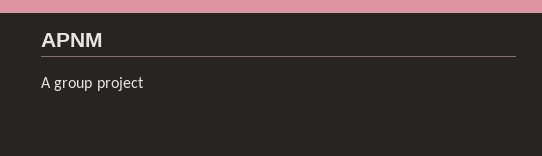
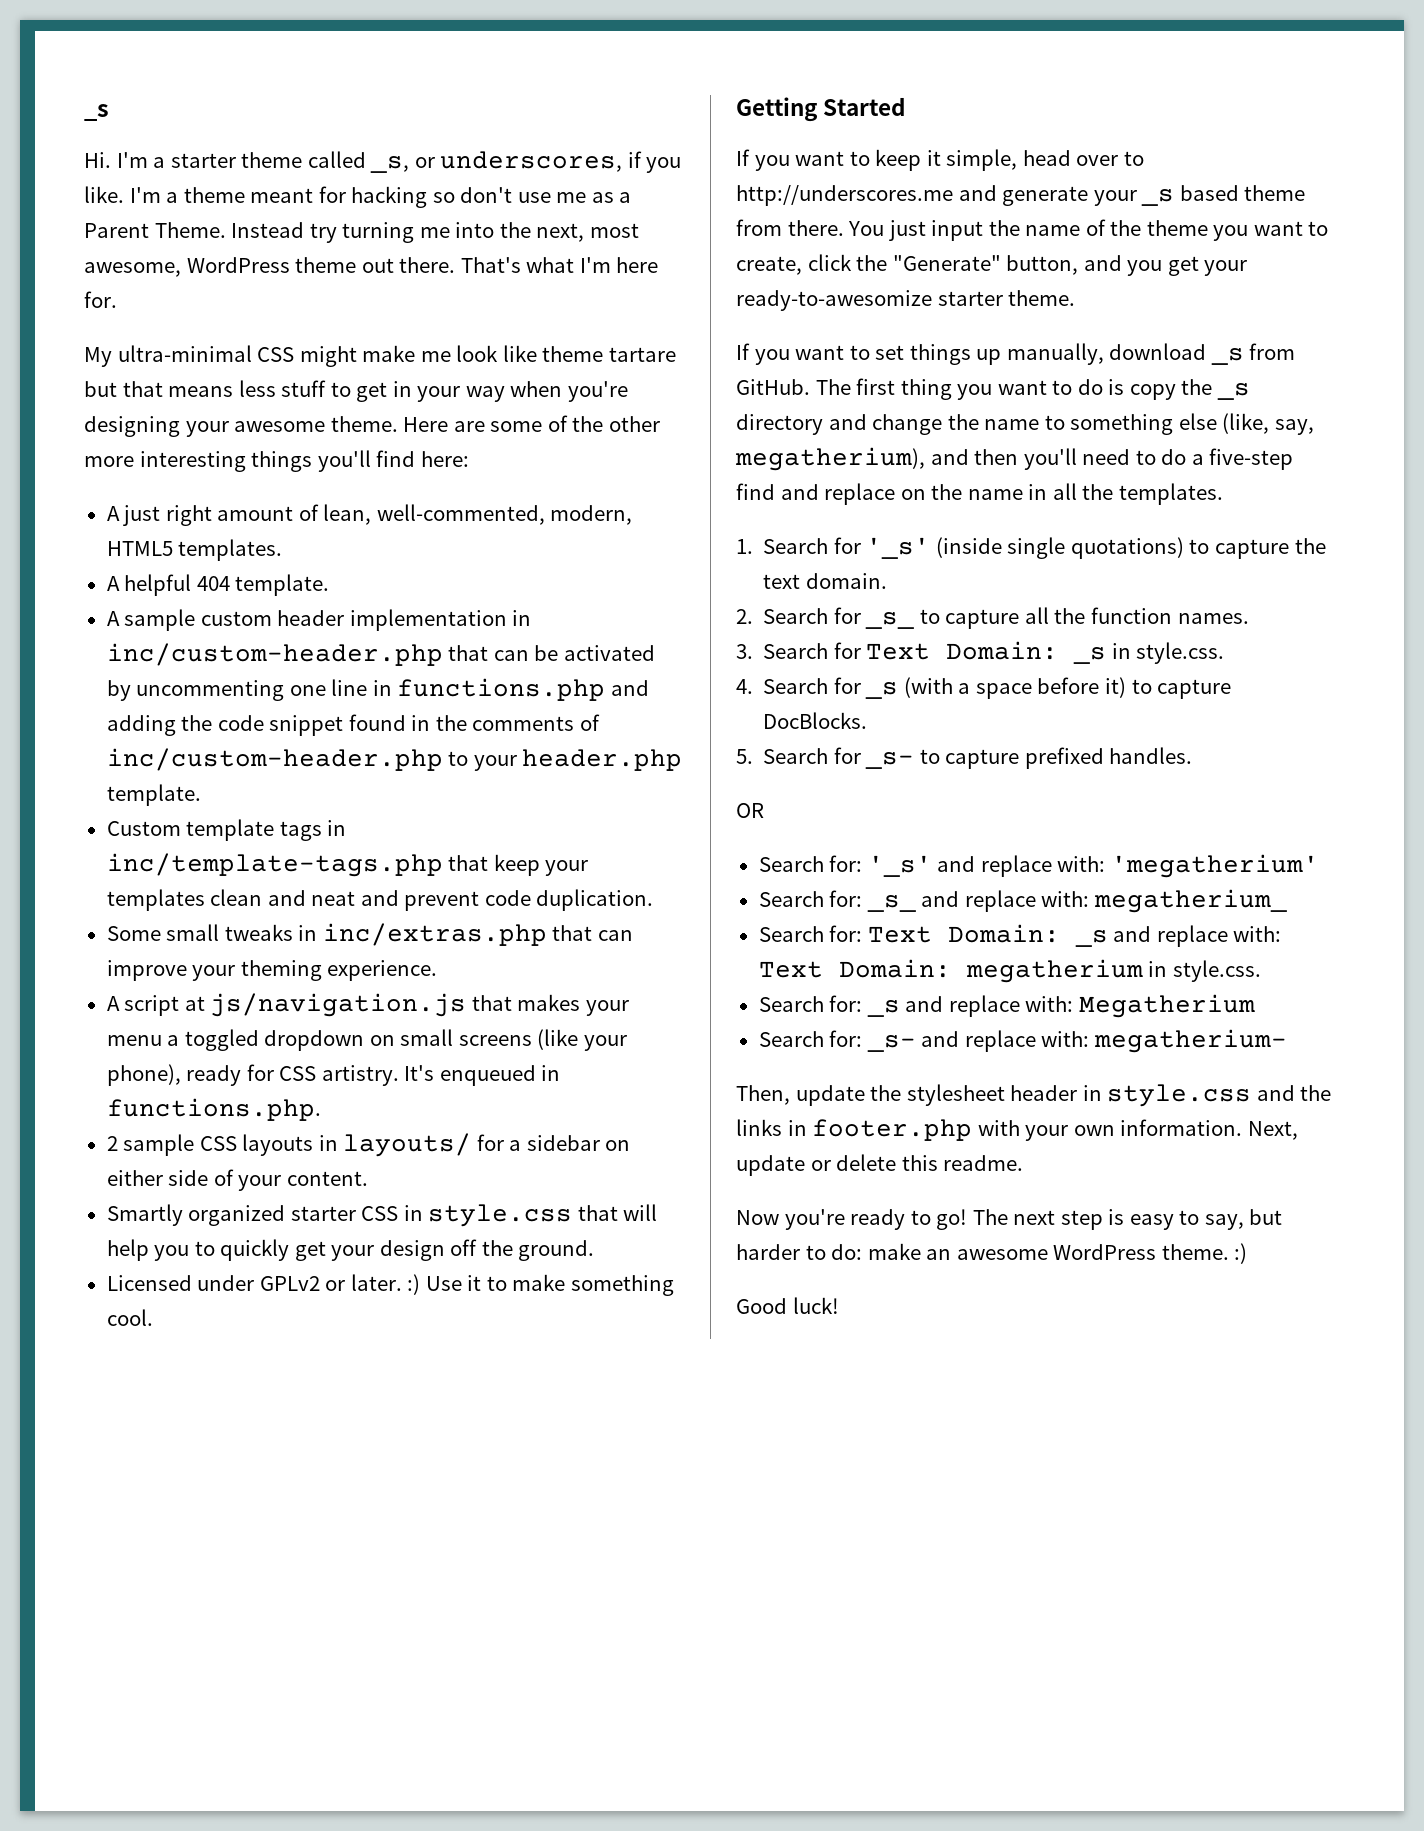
[41,33,103,47] [41,77,144,91] APNM // A group project -> [84,104,109,121] [84,151,682,173] [84,186,632,208] [84,222,639,243] [84,257,659,277] [84,291,117,308] [84,345,676,367] [84,380,628,402] [84,415,660,437] [84,450,469,472] [106,504,633,526] [106,539,283,561] [106,574,330,596] [106,609,532,631] [106,643,655,666] [106,678,649,701] [106,714,600,736] [106,748,683,771] [106,784,201,806] [106,819,347,841] [106,853,589,877] [106,889,654,911] [106,923,633,946] [106,960,438,981] [106,993,629,1017] [106,1029,627,1051] [106,1064,561,1086] [106,1098,321,1121] [106,1133,631,1157] [106,1169,368,1191] [106,1204,658,1227] [106,1239,595,1261] [106,1274,674,1296] [106,1309,153,1326] [736,97,906,122] [736,149,1144,171] [736,185,1306,206] [736,219,1329,241] [736,254,1248,276] [736,290,1076,311] [736,343,1296,365] [736,378,1250,400] [736,413,1314,435] [735,447,1294,471] [736,483,1223,505] [736,537,1326,559] [763,573,887,589] [736,607,1249,629] [736,641,1225,664] [736,677,1232,699] [763,712,868,729] [736,747,1193,769] [736,803,764,818] [758,854,1319,878] [758,889,1287,913] [758,924,1282,947] [758,959,1261,983] [758,994,1255,1018] [758,1029,1287,1053] [736,1084,1332,1107] [736,1119,1298,1141] [736,1154,1024,1176] [736,1209,1283,1230] [736,1243,1248,1264] [736,1297,839,1314] _s // Hi. I'm a starter theme called _s, or underscores, if you like. I'm a theme meant for hacking so don't use me as a Parent Theme. Instead try turning me into the next, most awesome, WordPress theme out there. That's what I'm here for. // My ultra-minimal CSS might make me look like theme tartare but that means less stuff to get in your way when you're designing your awesome theme. Here are some of the other more interesting things you'll find here: // A just right amount of lean, well-commented, modern, HTML5 templates. // A helpful 404 template. // A sample custom header implementation in inc/custom-header.php that can be activated by uncommenting one line in functions.php and adding the code snippet found in the comments of inc/custom-header.php to your header.php template. // Custom template tags in inc/template-tags.php that keep your templates clean and neat and prevent code duplication. // Some small tweaks in inc/extras.php that can improve your theming experience. // A script at js/navigation.js that makes your menu a toggled dropdown on small screens (like your phone), ready for CSS artistry. It's enqueued in functions.php. // 2 sample CSS layouts in layouts/ for a sidebar on either side of your content. // Smartly organized starter CSS in style.css that will help you to quickly get your design off the ground. // Licensed under GPLv2 or later. :) Use it to make something cool. // Getting Started // If you want to keep it simple, head over to http://underscores.me and generate your _s based theme from there. You just input the name of the theme you want to create, click the "Generate" button, and you get your ready-to-awesomize starter theme. // If you want to set things up manually, download _s from GitHub. The first thing you want to do is copy the _s directory and change the name to something else (like, say, megatherium), and then you'll need to do a five-step find and replace on the name in all the templates. // 1. Search for '_s' (inside single quotations) to capture the text domain. // 2. Search for _s_ to capture all the function names. // 3. Search for Text Domain: _s in style.css. // 4. Search for _s (with a space before it) to capture DocBlocks. // 5. Search for _s- to capture prefixed handles. // OR // Search for: '_s' and replace with: 'megatherium' // Search for: _s_ and replace with: megatherium_ // Search for: Text Domain: _s and replace with: Text Domain: megatherium in style.css. // Search for: _s and replace with: Megatherium // Search for: _s- and replace with: megatherium- // Then, update the stylesheet header in style.css and the links in footer.php with your own information. Next, update or delete this readme. // Now you're ready to go! The next step is easy to say, but harder to do: make an awesome WordPress theme. :) // Good luck!

